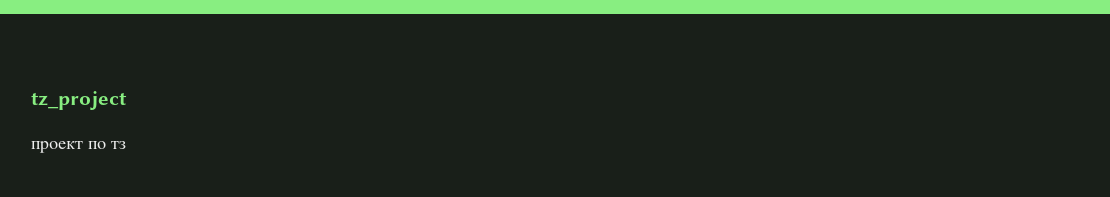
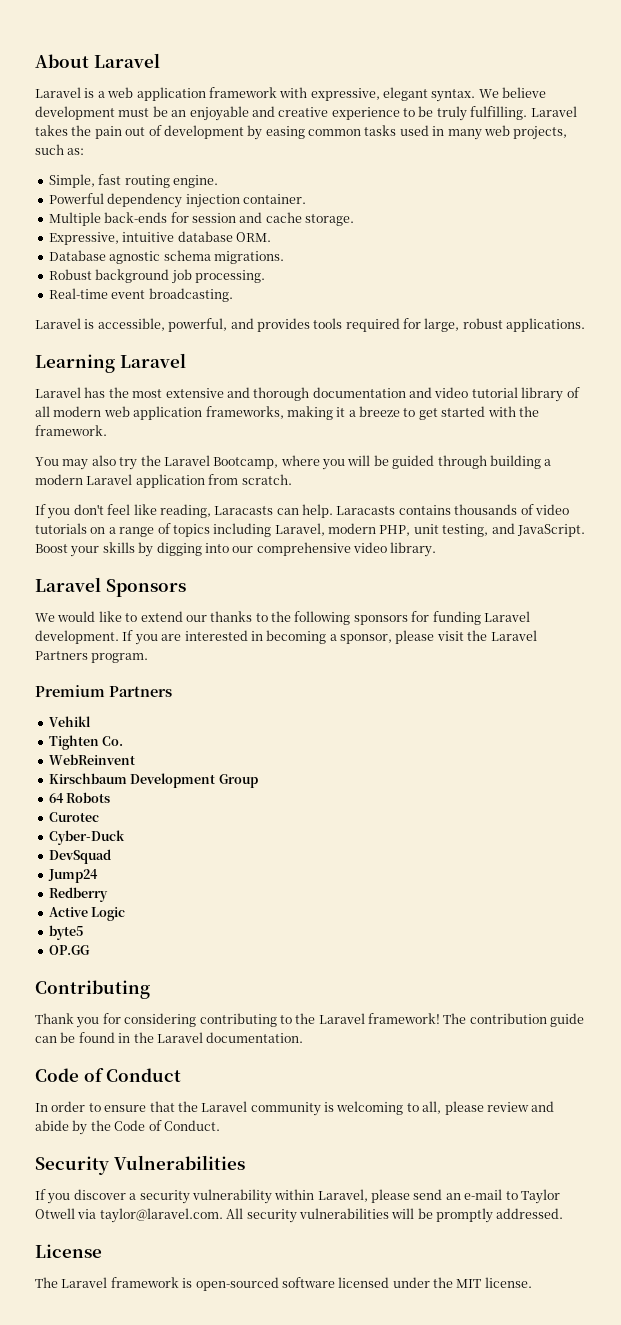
[31,91,127,110] [31,141,126,153] tz_project // проект по тз -> [35,53,160,68] [35,87,547,102] [35,106,577,121] [35,125,568,140] [35,144,85,155] [48,174,218,188] [48,193,306,208] [48,212,354,226] [48,231,271,245] [48,250,284,264] [48,269,265,284] [48,288,233,302] [35,318,586,332] [35,353,186,373] [35,387,580,402] [35,406,539,420] [35,425,107,436] [35,455,552,470] [35,474,292,488] [35,504,569,519] [35,523,585,537] [35,542,437,557] [35,577,186,597] [35,611,530,625] [35,630,537,645] [35,651,149,663] [35,685,172,697] [48,716,91,727] [48,735,124,750] [48,754,135,765] [48,773,258,788] [48,792,111,803] [48,812,99,822] [48,830,125,845] [48,849,111,864] [47,869,98,883] [48,887,108,902] [48,907,126,921] [48,925,83,940] [48,945,90,955] [35,980,150,999] [35,1013,585,1028] [35,1032,304,1043] [35,1068,182,1082] [35,1101,555,1116] [35,1120,220,1135] [35,1155,245,1175] [35,1189,560,1204] [35,1208,564,1223] [35,1244,102,1258] [35,1277,532,1291] About Laravel // Laravel is a web application framework with expressive, elegant syntax. We believe development must be an enjoyable and creative experience to be truly fulfilling. Laravel takes the pain out of development by easing common tasks used in many web projects, such as: // Simple, fast routing engine. // Powerful dependency injection container. // Multiple back-ends for session and cache storage. // Expressive, intuitive database ORM. // Database agnostic schema migrations. // Robust background job processing. // Real-time event broadcasting. // Laravel is accessible, powerful, and provides tools required for large, robust applications. // Learning Laravel // Laravel has the most extensive and thorough documentation and video tutorial library of all modern web application frameworks, making it a breeze to get started with the framework. // You may also try the Laravel Bootcamp, where you will be guided through building a modern Laravel application from scratch. // If you don't feel like reading, Laracasts can help. Laracasts contains thousands of video tutorials on a range of topics including Laravel, modern PHP, unit testing, and JavaScript. Boost your skills by digging into our comprehensive video library. // Laravel Sponsors // We would like to extend our thanks to the following sponsors for funding Laravel development. If you are interested in becoming a sponsor, please visit the Laravel Partners program. // Premium Partners // Vehikl // Tighten Co. // WebReinvent // Kirschbaum Development Group // 64 Robots // Curotec // Cyber-Duck // DevSquad // Jump24 // Redberry // Active Logic // byte5 // OP.GG // Contributing // Thank you for considering contributing to the Laravel framework! The contribution guide can be found in the Laravel documentation. // Code of Conduct // In order to ensure that the Laravel community is welcoming to all, please review and abide by the Code of Conduct. // Security Vulnerabilities // If you discover a security vulnerability within Laravel, please send an e-mail to Taylor Otwell via taylor@laravel.com. All security vulnerabilities will be promptly addressed. // License // The Laravel framework is open-sourced software licensed under the MIT license.

